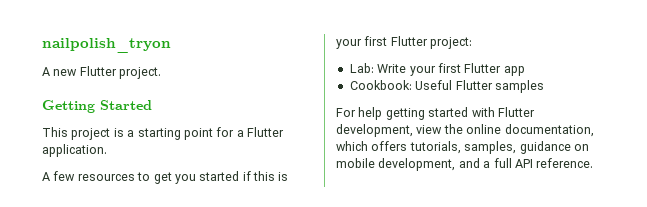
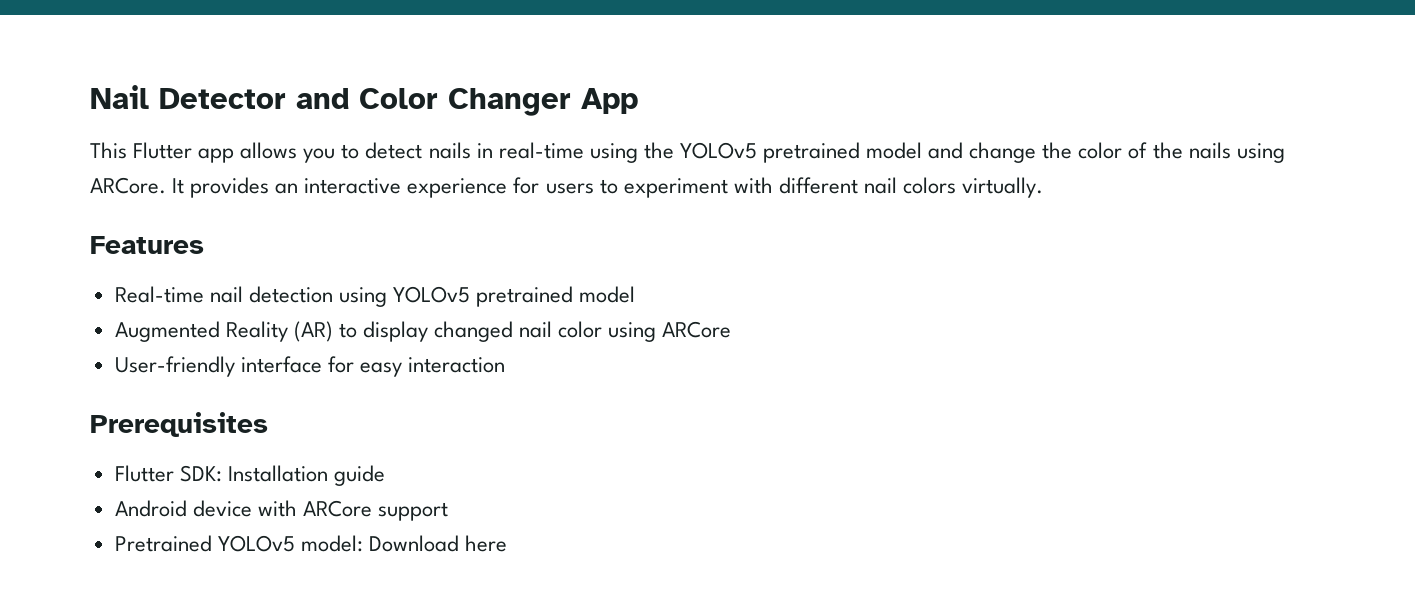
[42,38,171,53] [42,66,162,79] [42,100,152,113] [42,127,284,140] [42,144,107,157] [42,171,289,184] [336,36,473,49] [349,63,525,76] [349,80,544,93] [336,107,535,120] [336,124,594,137] [336,141,589,154] [336,158,594,171] nailpolish_tryon // A new Flutter project. // Getting Started // This project is a starting point for a Flutter application. // A few resources to get you started if this is your first Flutter project: // Lab: Write your first Flutter app // Cookbook: Useful Flutter samples // For help getting started with Flutter development, view the online documentation, which offers tutorials, samples, guidance on mobile development, and a full API reference. -> [90,85,638,116] [90,142,1285,163] [90,177,1044,198] [90,236,204,254] [114,286,636,307] [114,321,732,342] [114,356,506,377] [90,412,268,437] [114,465,385,486] [114,500,449,521] [114,535,508,552] Nail Detector and Color Changer App // This Flutter app allows you to detect nails in real-time using the YOLOv5 pretrained model and change the color of the nails using ARCore. It provides an interactive experience for users to experiment with different nail colors virtually. // Features // Real-time nail detection using YOLOv5 pretrained model // Augmented Reality (AR) to display changed nail color using ARCore // User-friendly interface for easy interaction // Prerequisites // Flutter SDK: Installation guide // Android device with ARCore support // Pretrained YOLOv5 model: Download here

